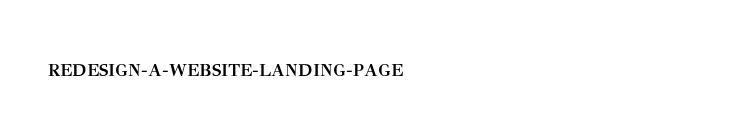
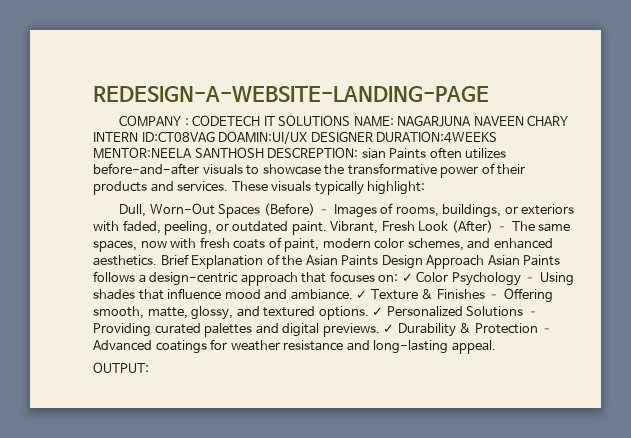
(403, 70) none -> [119,115,569,127] [93,131,498,144] [93,147,507,159] [93,163,526,178] [93,181,426,195] [119,203,575,218] [93,220,571,235] [93,237,553,252] [93,254,561,269] [93,271,574,286] [93,288,553,303] [93,306,539,320] [93,323,554,337] [93,339,496,354] [93,362,149,373] // COMPANY : CODETECH IT SOLUTIONS NAME: NAGARJUNA NAVEEN CHARY INTERN ID:CT08VAG DOAMIN:UI/UX DESIGNER DURATION:4WEEKS MENTOR:NEELA SANTHOSH DESCREPTION: sian Paints often utilizes before-and-after visuals to showcase the transformative power of their products and services. These visuals typically highlight: // Dull, Worn-Out Spaces (Before) – Images of rooms, buildings, or exteriors with faded, peeling, or outdated paint. Vibrant, Fresh Look (After) – The same spaces, now with fresh coats of paint, modern color schemes, and enhanced aesthetics. Brief Explanation of the Asian Paints Design Approach Asian Paints follows a design-centric approach that focuses on: ✓ Color Psychology – Using shades that influence mood and ambiance. ✓ Texture & Finishes – Offering smooth, matte, glossy, and textured options. ✓ Personalized Solutions – Providing curated palettes and digital previews. ✓ Durability & Protection – Advanced coatings for weather resistance and long-lasting appeal. // OUTPUT:

